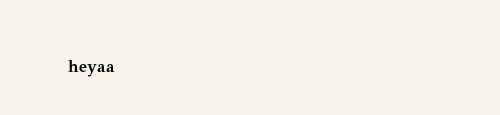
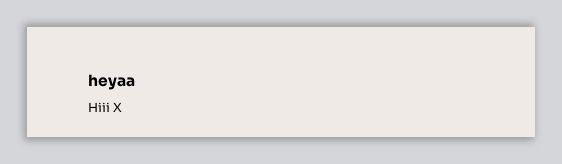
(115, 68) none -> [88,102,123,112] // Hiii X

